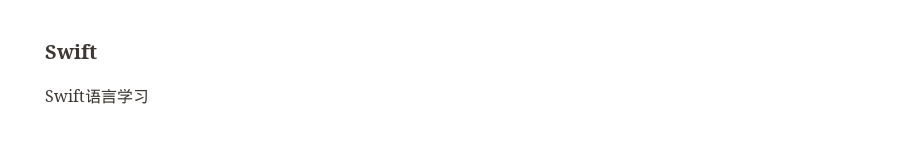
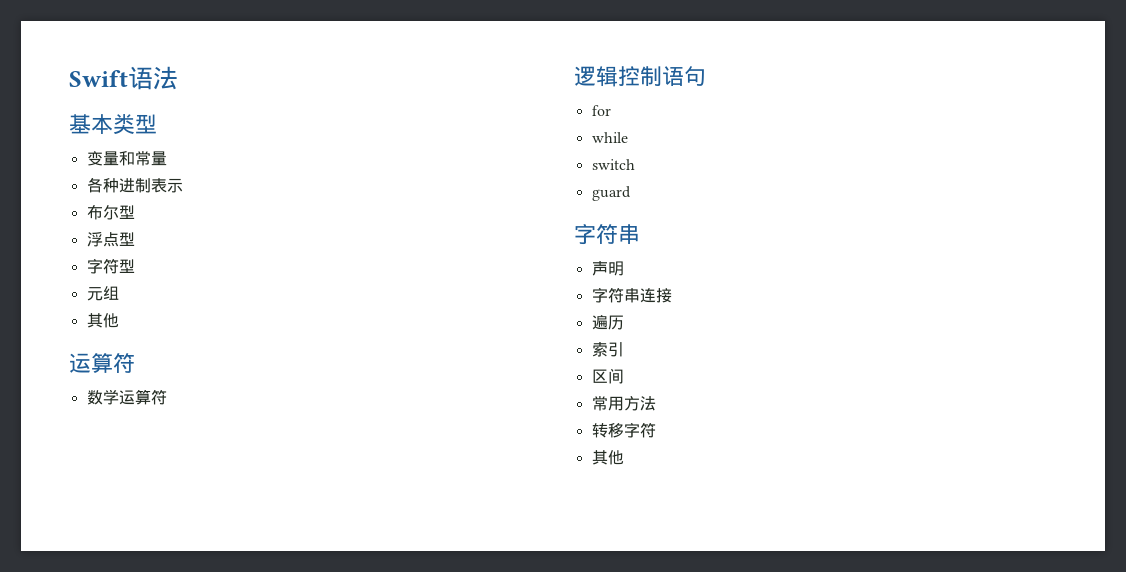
[45,44,97,59] [45,88,149,104] Swift // Swift语言学习 -> [69,66,178,90] [69,114,157,134] [86,151,167,166] [86,177,183,193] [86,204,135,220] [86,232,135,247] [86,258,135,274] [86,286,119,301] [86,313,119,328] [69,353,135,373] [86,389,167,405] [574,66,706,87] [591,105,611,116] [591,132,628,143] [591,159,635,170] [591,186,631,201] [574,224,640,245] [591,261,624,276] [591,287,672,303] [591,315,624,330] [591,342,624,357] [591,368,624,384] [591,396,656,411] [591,422,656,438] [591,450,624,465] Swift语法 // 基本类型 // 变量和常量 // 各种进制表示 // 布尔型 // 浮点型 // 字符型 // 元组 // 其他 // 运算符 // 数学运算符 // 逻辑控制语句 // for // while // switch // guard // 字符串 // 声明 // 字符串连接 // 遍历 // 索引 // 区间 // 常用方法 // 转移字符 // 其他

